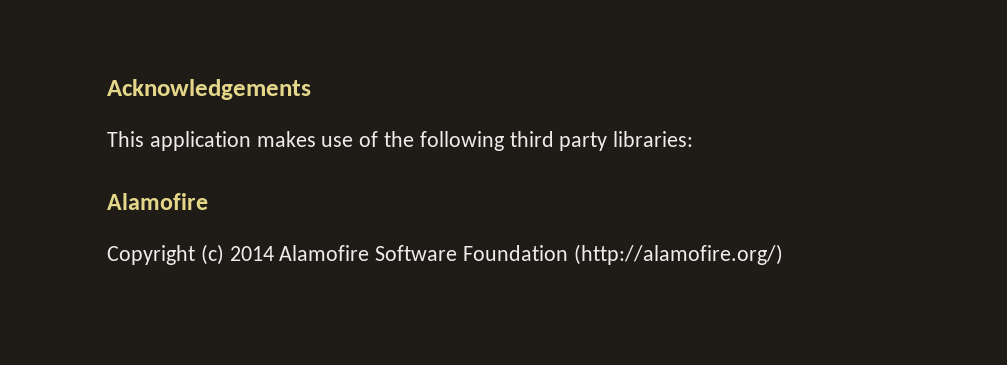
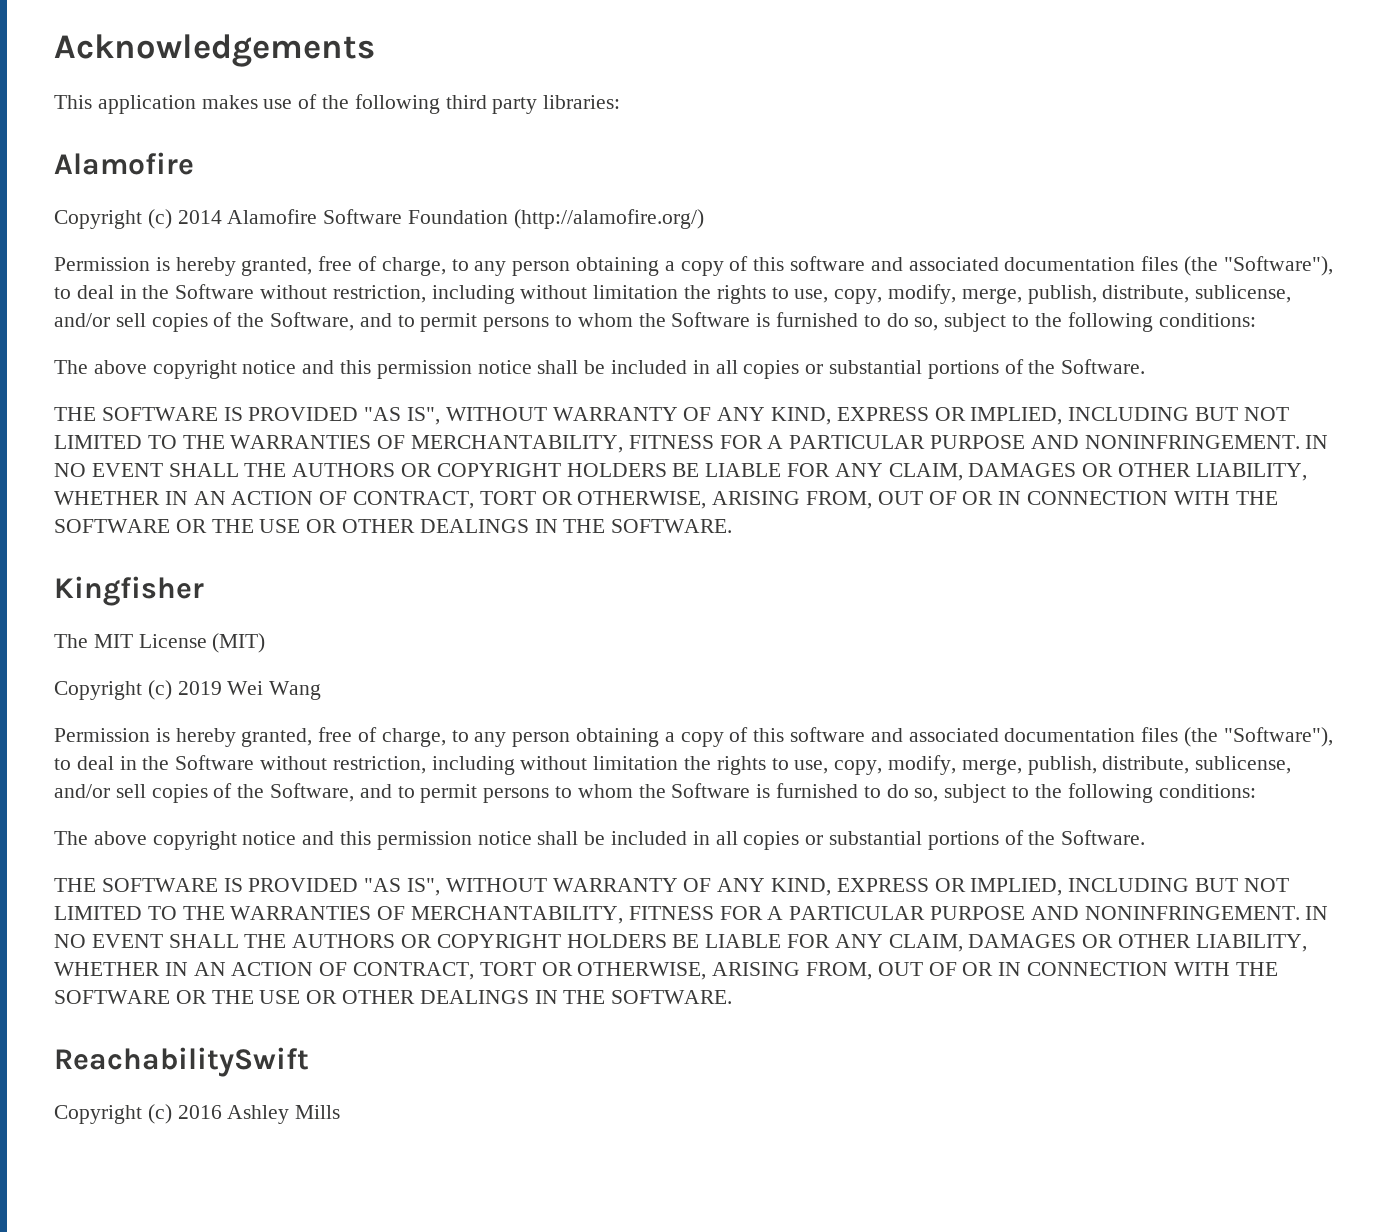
(783, 254) none -> [54,256,1333,276] [54,284,1292,304] [54,312,1256,332] [54,359,1146,379] [54,407,1289,425] [54,435,1329,453] [54,463,1307,481] [54,491,1278,509] [54,519,733,533] [54,576,204,606] [54,633,266,653] [54,680,322,700] [54,727,1333,747] [54,755,1292,775] [54,783,1256,803] [54,830,1146,850] [54,878,1289,896] [54,906,1329,924] [54,934,1307,952] [54,962,1278,980] [54,990,733,1004] [54,1047,309,1077] [54,1104,341,1124] // Permission is hereby granted, free of charge, to any person obtaining a copy of this software and associated documentation files (the "Software"), to deal in the Software without restriction, including without limitation the rights to use, copy, modify, merge, publish, distribute, sublicense, and/or sell copies of the Software, and to permit persons to whom the Software is furnished to do so, subject to the following conditions: // The above copyright notice and this permission notice shall be included in all copies or substantial portions of the Software. // THE SOFTWARE IS PROVIDED "AS IS", WITHOUT WARRANTY OF ANY KIND, EXPRESS OR IMPLIED, INCLUDING BUT NOT LIMITED TO THE WARRANTIES OF MERCHANTABILITY, FITNESS FOR A PARTICULAR PURPOSE AND NONINFRINGEMENT. IN NO EVENT SHALL THE AUTHORS OR COPYRIGHT HOLDERS BE LIABLE FOR ANY CLAIM, DAMAGES OR OTHER LIABILITY, WHETHER IN AN ACTION OF CONTRACT, TORT OR OTHERWISE, ARISING FROM, OUT OF OR IN CONNECTION WITH THE SOFTWARE OR THE USE OR OTHER DEALINGS IN THE SOFTWARE. // Kingfisher // The MIT License (MIT) // Copyright (c) 2019 Wei Wang // Permission is hereby granted, free of charge, to any person obtaining a copy of this software and associated documentation files (the "Software"), to deal in the Software without restriction, including without limitation the rights to use, copy, modify, merge, publish, distribute, sublicense, and/or sell copies of the Software, and to permit persons to whom the Software is furnished to do so, subject to the following conditions: // The above copyright notice and this permission notice shall be included in all copies or substantial portions of the Software. // THE SOFTWARE IS PROVIDED "AS IS", WITHOUT WARRANTY OF ANY KIND, EXPRESS OR IMPLIED, INCLUDING BUT NOT LIMITED TO THE WARRANTIES OF MERCHANTABILITY, FITNESS FOR A PARTICULAR PURPOSE AND NONINFRINGEMENT. IN NO EVENT SHALL THE AUTHORS OR COPYRIGHT HOLDERS BE LIABLE FOR ANY CLAIM, DAMAGES OR OTHER LIABILITY, WHETHER IN AN ACTION OF CONTRACT, TORT OR OTHERWISE, ARISING FROM, OUT OF OR IN CONNECTION WITH THE SOFTWARE OR THE USE OR OTHER DEALINGS IN THE SOFTWARE. // ReachabilitySwift // Copyright (c) 2016 Ashley Mills

